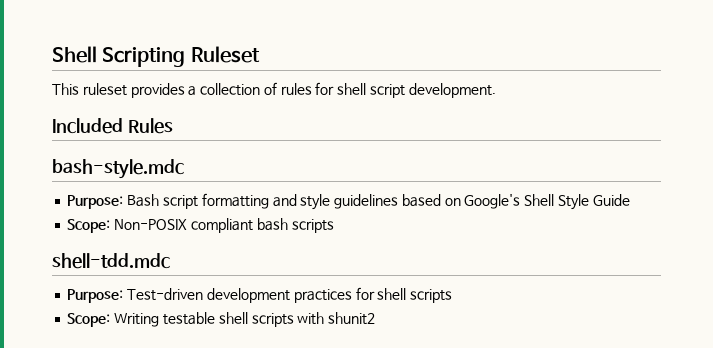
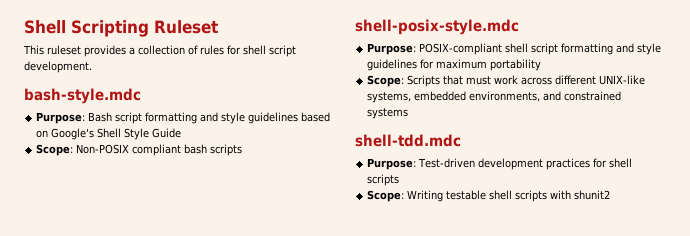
[52,118,173,134] // Included Rules -> (92, 67) none
(334, 226) none -> [355,19,519,35] [367,43,662,55] [367,59,542,71] [367,75,646,87] [367,91,622,103] [367,108,409,119] // shell-posix-style.mdc // Purpose: POSIX-compliant shell script formatting and style guidelines for maximum portability // Scope: Scripts that must work across different UNIX-like systems, embedded environments, and constrained systems

